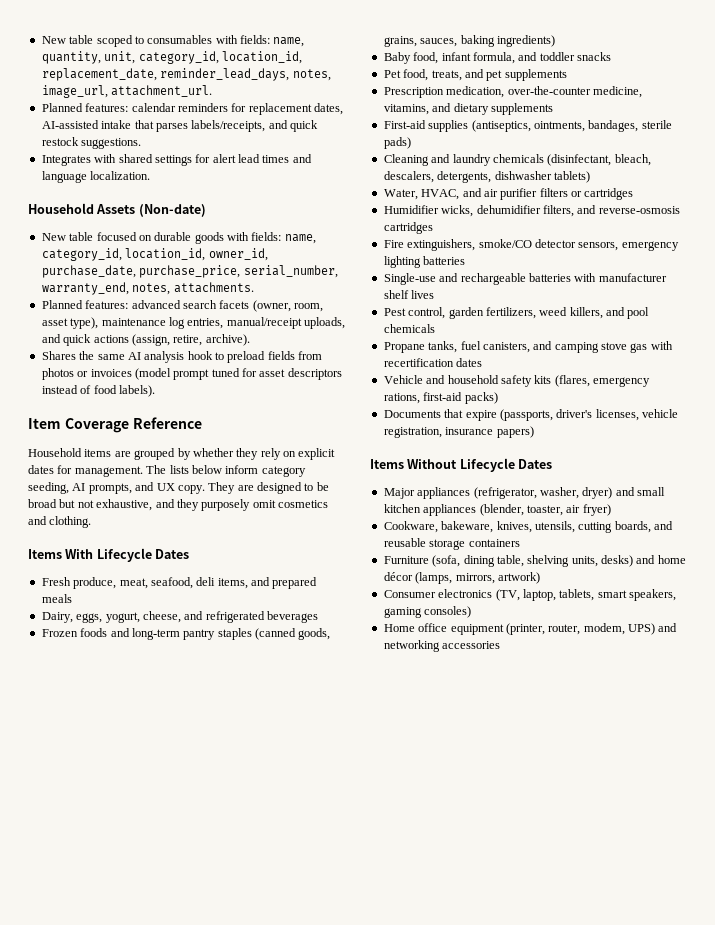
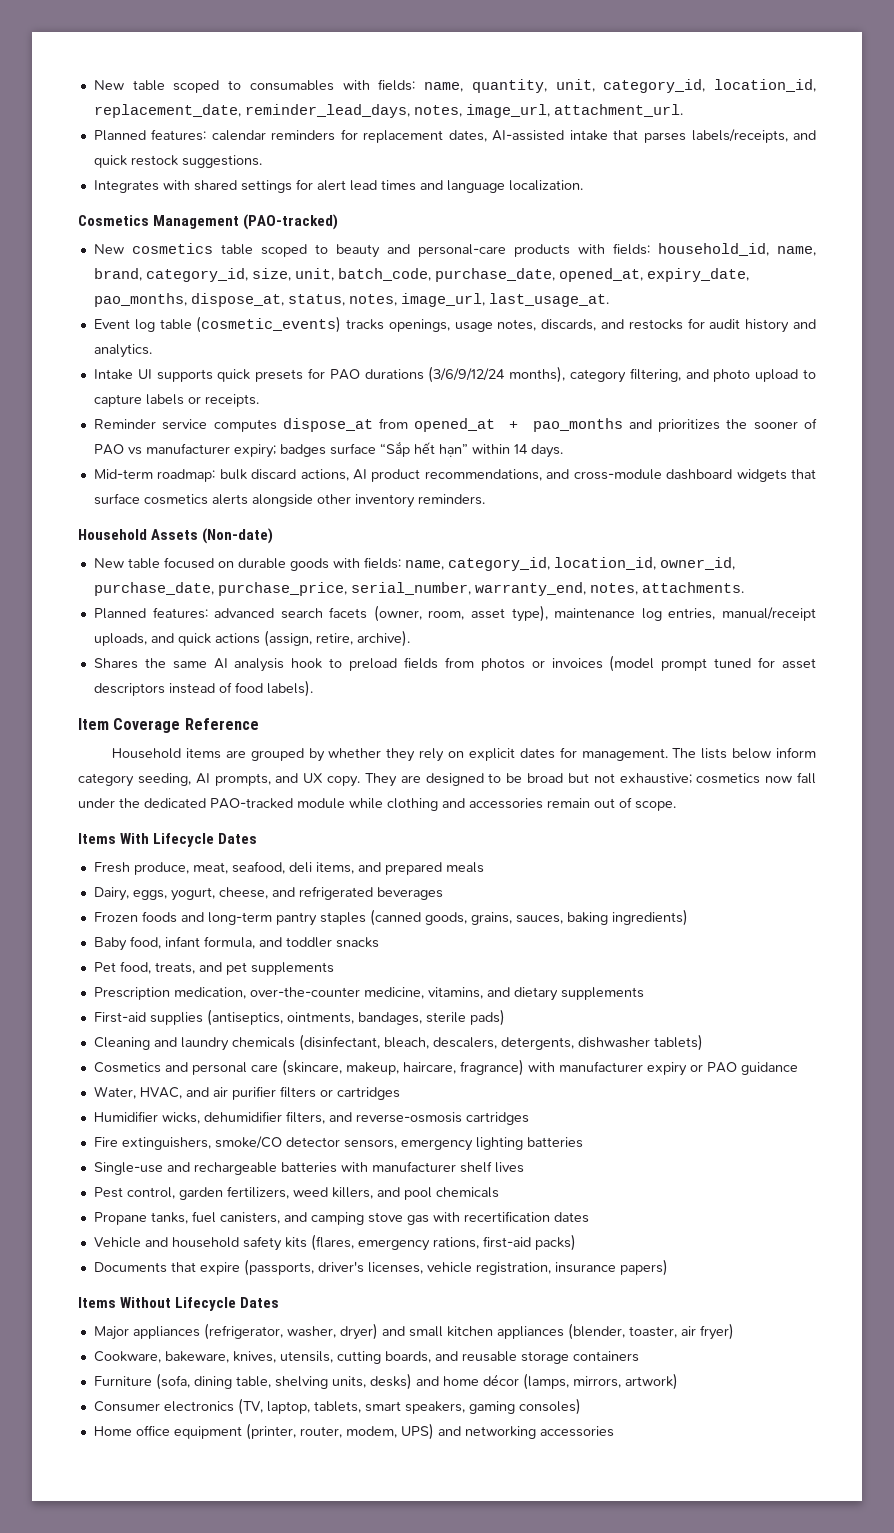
(151, 175) none -> [78,214,339,230] [93,243,816,258] [93,268,749,282] [93,293,609,307] [93,316,816,333] [93,344,152,358] [93,366,816,383] [93,394,259,407] [93,418,817,432] [93,441,563,458] [93,469,817,482] [93,493,485,508] // Cosmetics Management (PAO-tracked) // New cosmetics table scoped to beauty and personal-care products with fields: household_id, name, brand, category_id, size, unit, batch_code, purchase_date, opened_at, expiry_date, pao_months, dispose_at, status, notes, image_url, last_usage_at. // Event log table (cosmetic_events) tracks openings, usage notes, discards, and restocks for audit history and analytics. // Intake UI supports quick presets for PAO durations (3/6/9/12/24 months), category filtering, and photo upload to capture labels or receipts. // Reminder service computes dispose_at from opened_at + pao_months and prioritizes the sooner of PAO vs manufacturer expiry; badges surface “Sắp hết hạn” within 14 days. // Mid-term roadmap: bulk discard actions, AI product recommendations, and cross-module dashboard widgets that surface cosmetics alerts alongside other inventory reminders.
[96,499,328,511] [28,516,92,528] exhaustive, and they purposely omit cosmetics and clothing. -> [619,772,817,784] [78,797,676,811] exhaustive; cosmetics now fall under the dedicated PAO-tracked module while clothing and accessories remain out of scope.
(590, 177) none -> [93,1059,798,1076] // Cosmetics and personal care (skincare, makeup, haircare, fragrance) with manufacturer expiry or PAO guidance

